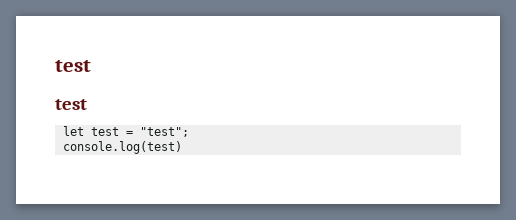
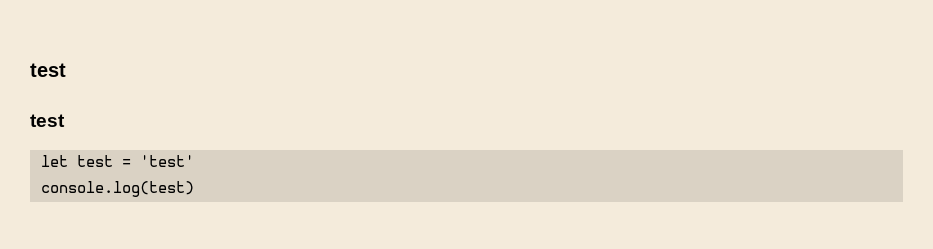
[139,127,189,137] "test"; -> [139,155,194,167] 'test'

